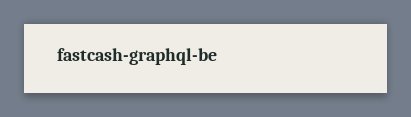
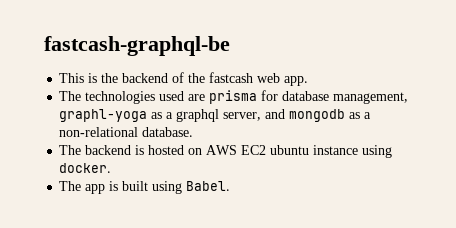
(217, 56) none -> [59,72,309,86] [59,90,409,104] [59,109,372,122] [59,127,194,137] [59,145,393,158] [59,163,112,173] [59,181,231,194] // This is the backend of the fastcash web app. // The technologies used are prisma for database management, graphl-yoga as a graphql server, and mongodb as a non-relational database. // The backend is hosted on AWS EC2 ubuntu instance using docker. // The app is built using Babel.

